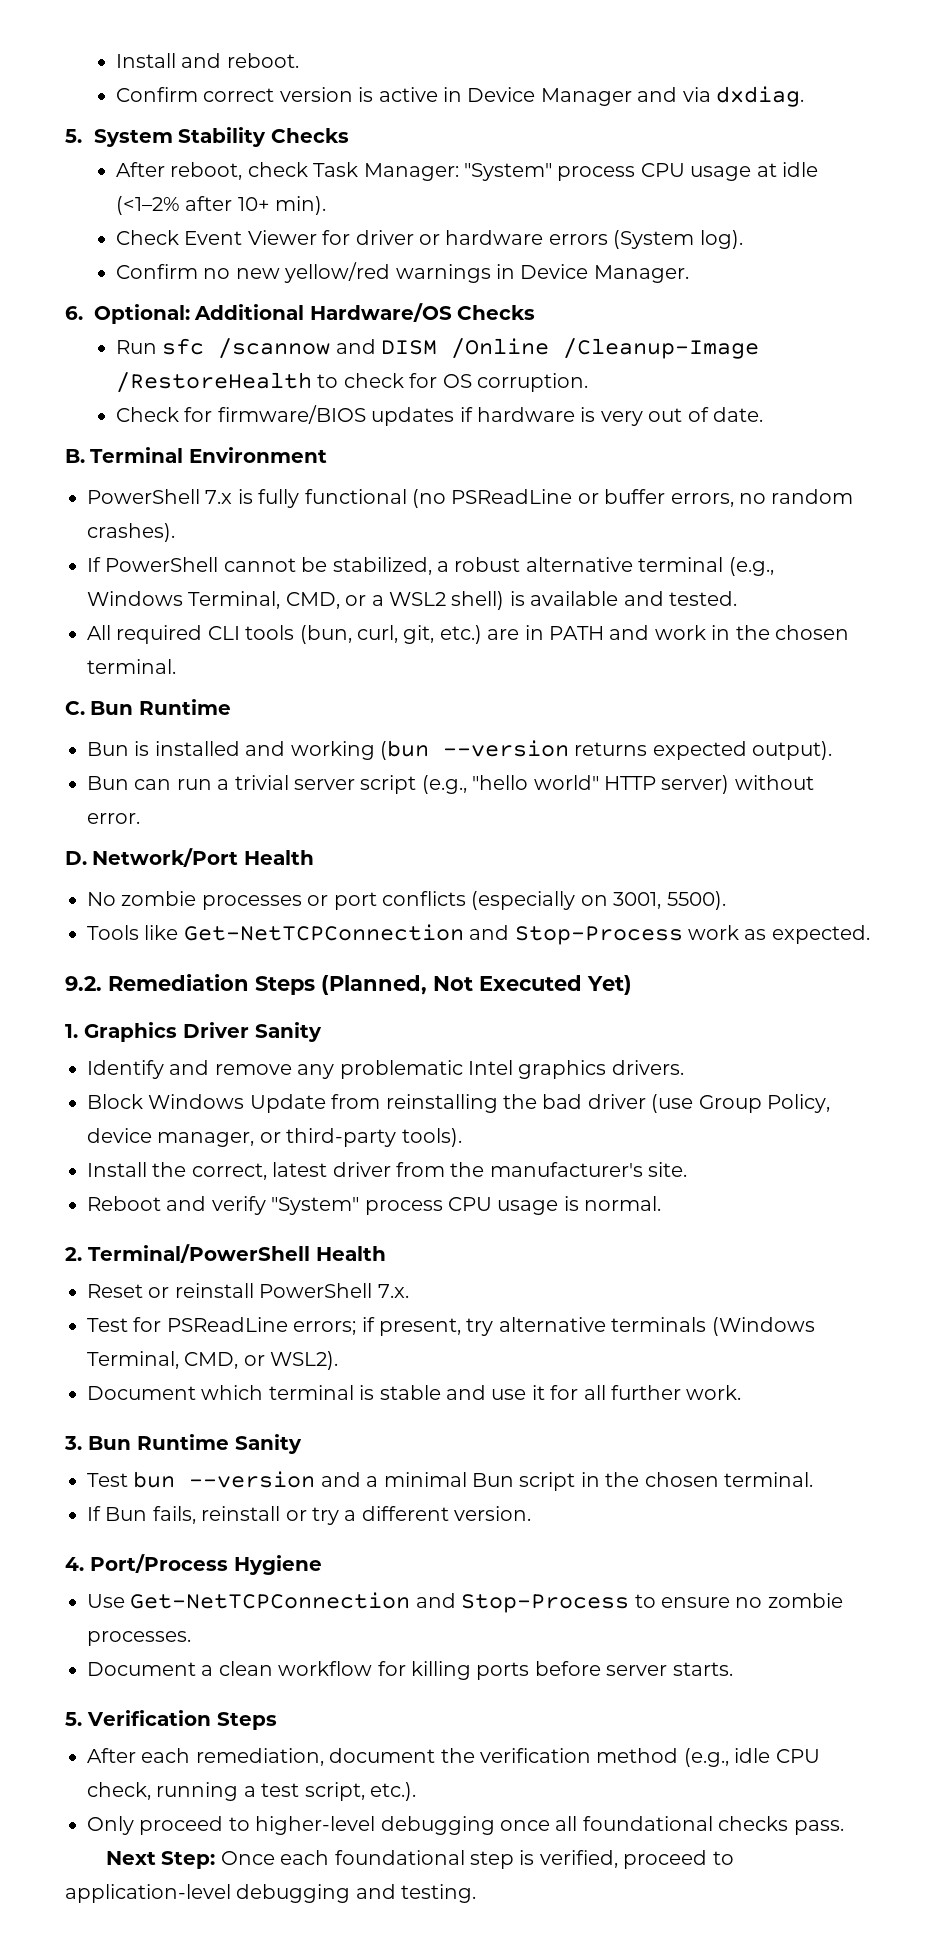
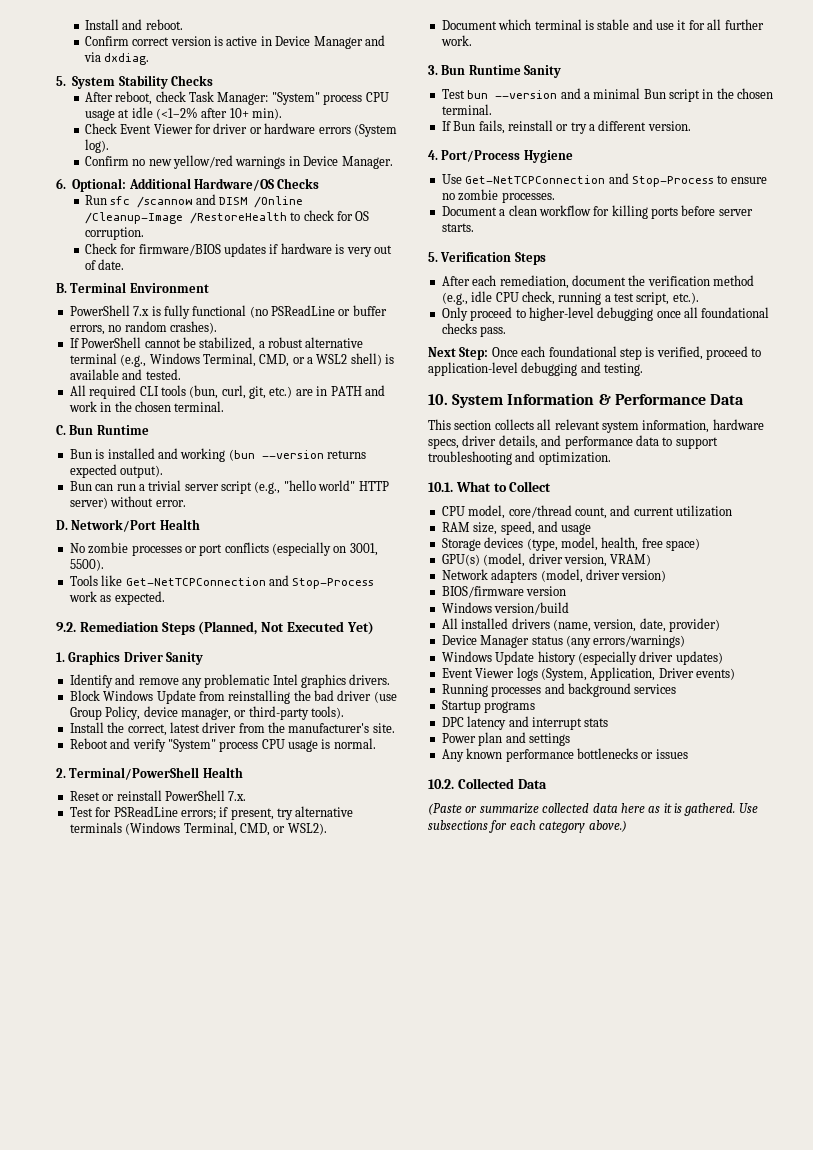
(477, 1893) none -> [428,393,744,408] [428,419,764,433] [428,435,718,449] [428,451,611,465] [428,481,552,492] [441,505,732,519] [441,521,592,535] [441,537,700,551] [441,553,652,567] [441,569,667,583] [441,586,567,598] [441,602,570,615] [441,618,720,632] [441,635,686,648] [441,651,723,665] [441,667,735,681] [441,683,677,697] [441,700,536,713] [441,716,609,730] [441,732,570,746] [441,748,688,762] [428,778,547,789] [428,803,758,816] [428,820,627,833] // 10. System Information & Performance Data // This section collects all relevant system information, hardware specs, driver details, and performance data to support troubleshooting and optimization. // 10.1. What to Collect // CPU model, core/thread count, and current utilization // RAM size, speed, and usage // Storage devices (type, model, health, free space) // GPU(s) (model, driver version, VRAM) // Network adapters (model, driver version) // BIOS/firmware version // Windows version/build // All installed drivers (name, version, date, provider) // Device Manager status (any errors/warnings) // Windows Update history (especially driver updates) // Event Viewer logs (System, Application, Driver events) // Running processes and background services // Startup programs // DPC latency and interrupt stats // Power plan and settings // Any known performance bottlenecks or issues // 10.2. Collected Data // (Paste or summarize collected data here as it is gathered. Use subsections for each category above.)

